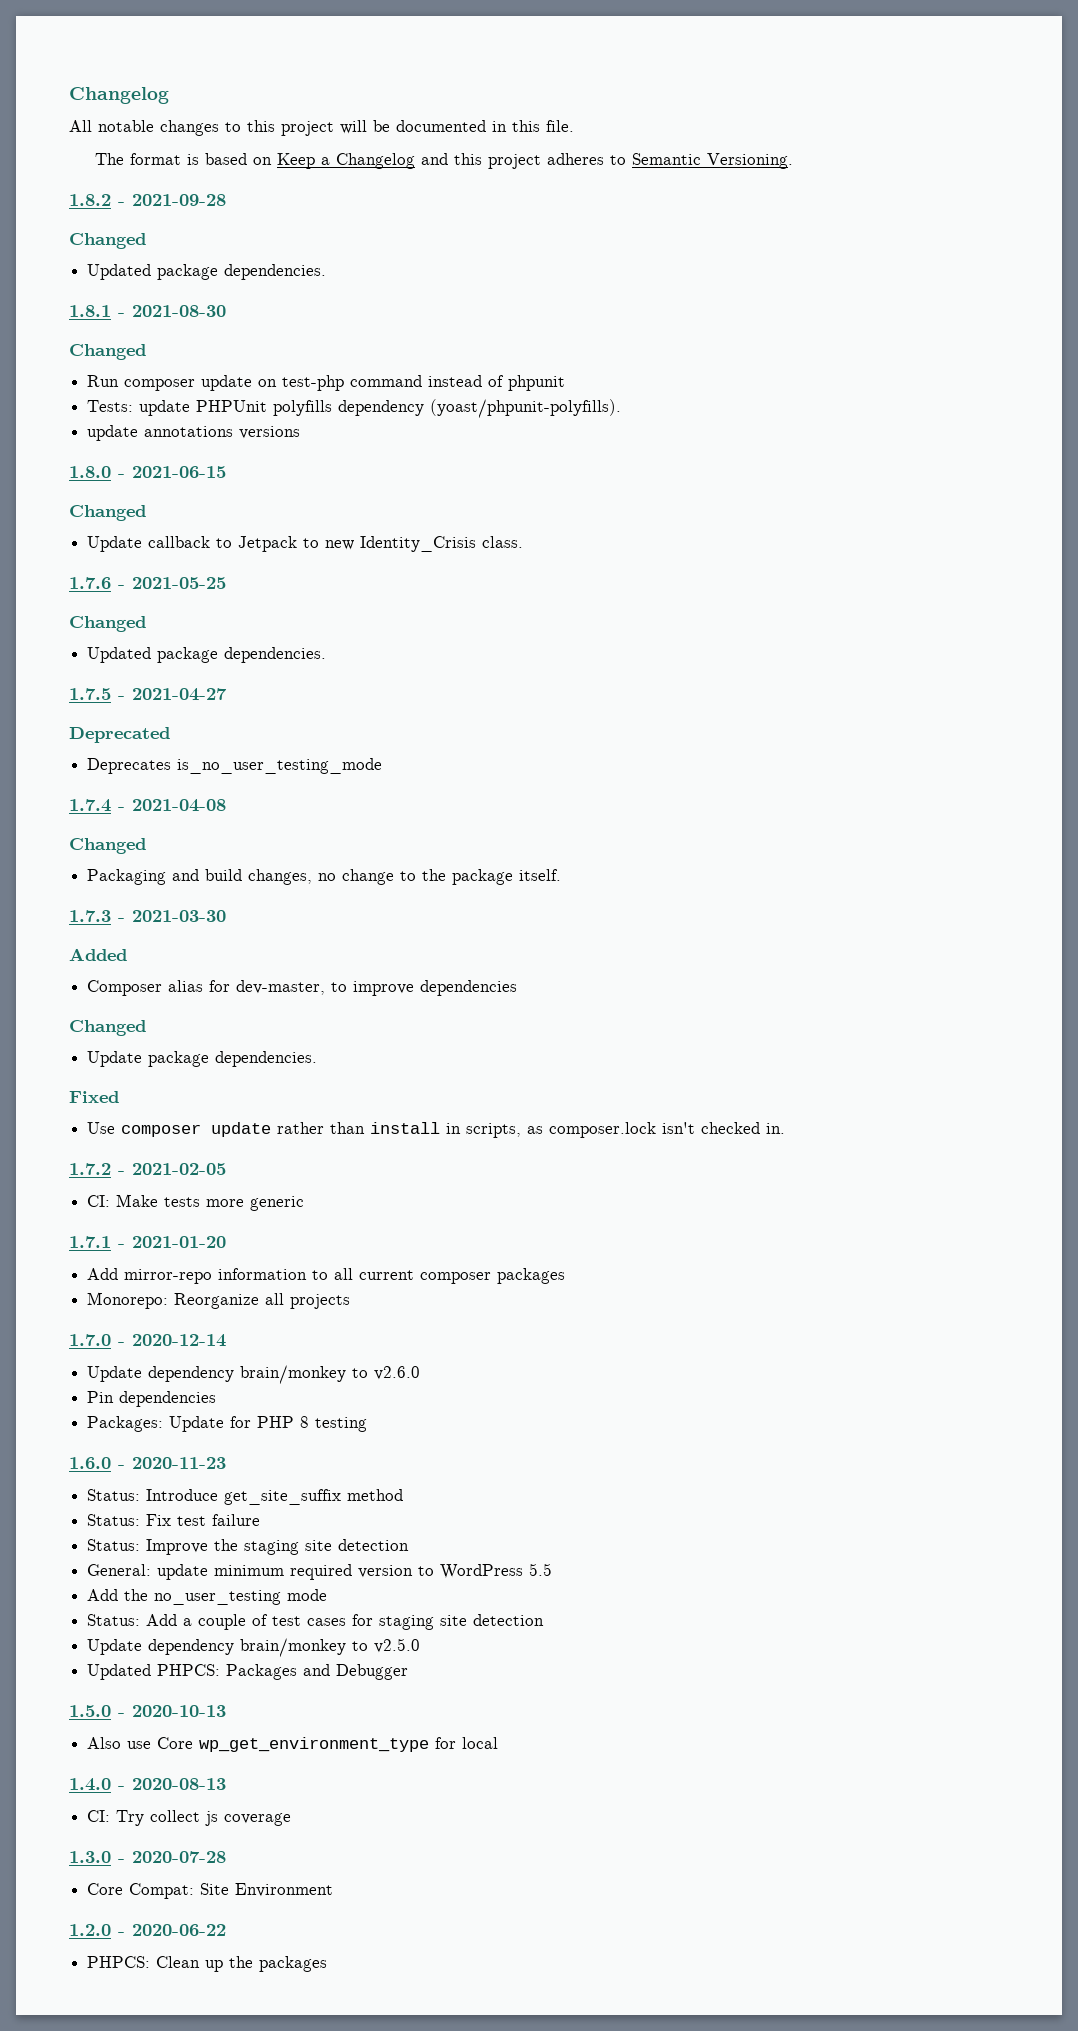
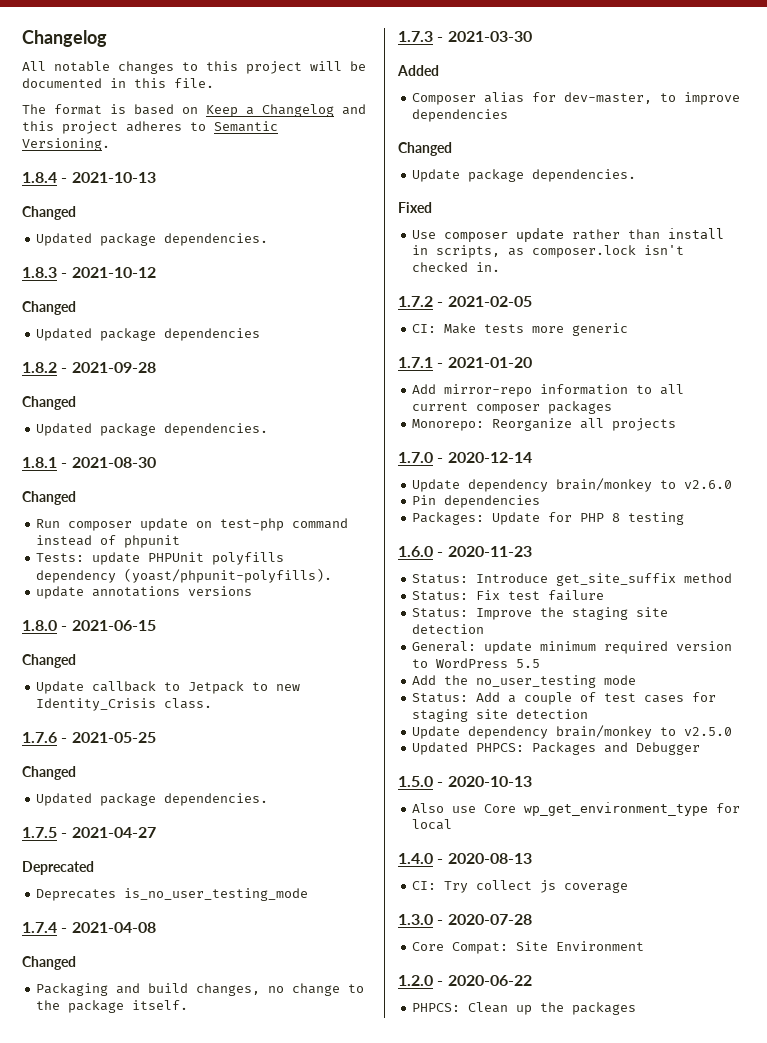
(794, 161) none -> [22,172,156,183] [22,206,76,220] [36,233,269,246] [22,267,156,278] [22,301,76,315] [36,328,261,341] // 1.8.4 - 2021-10-13 // Changed // Updated package dependencies. // 1.8.3 - 2021-10-12 // Changed // Updated package dependencies

